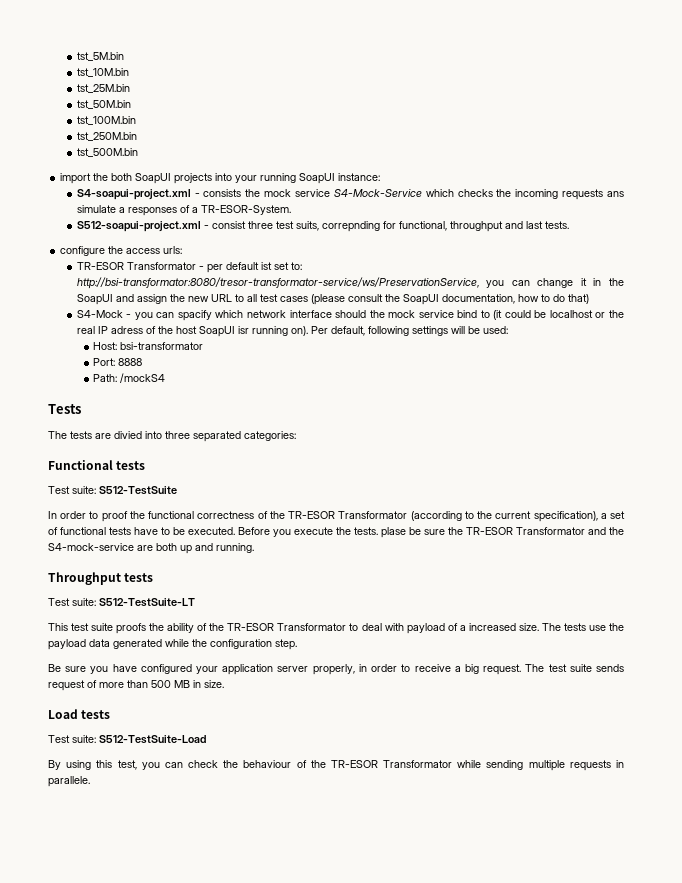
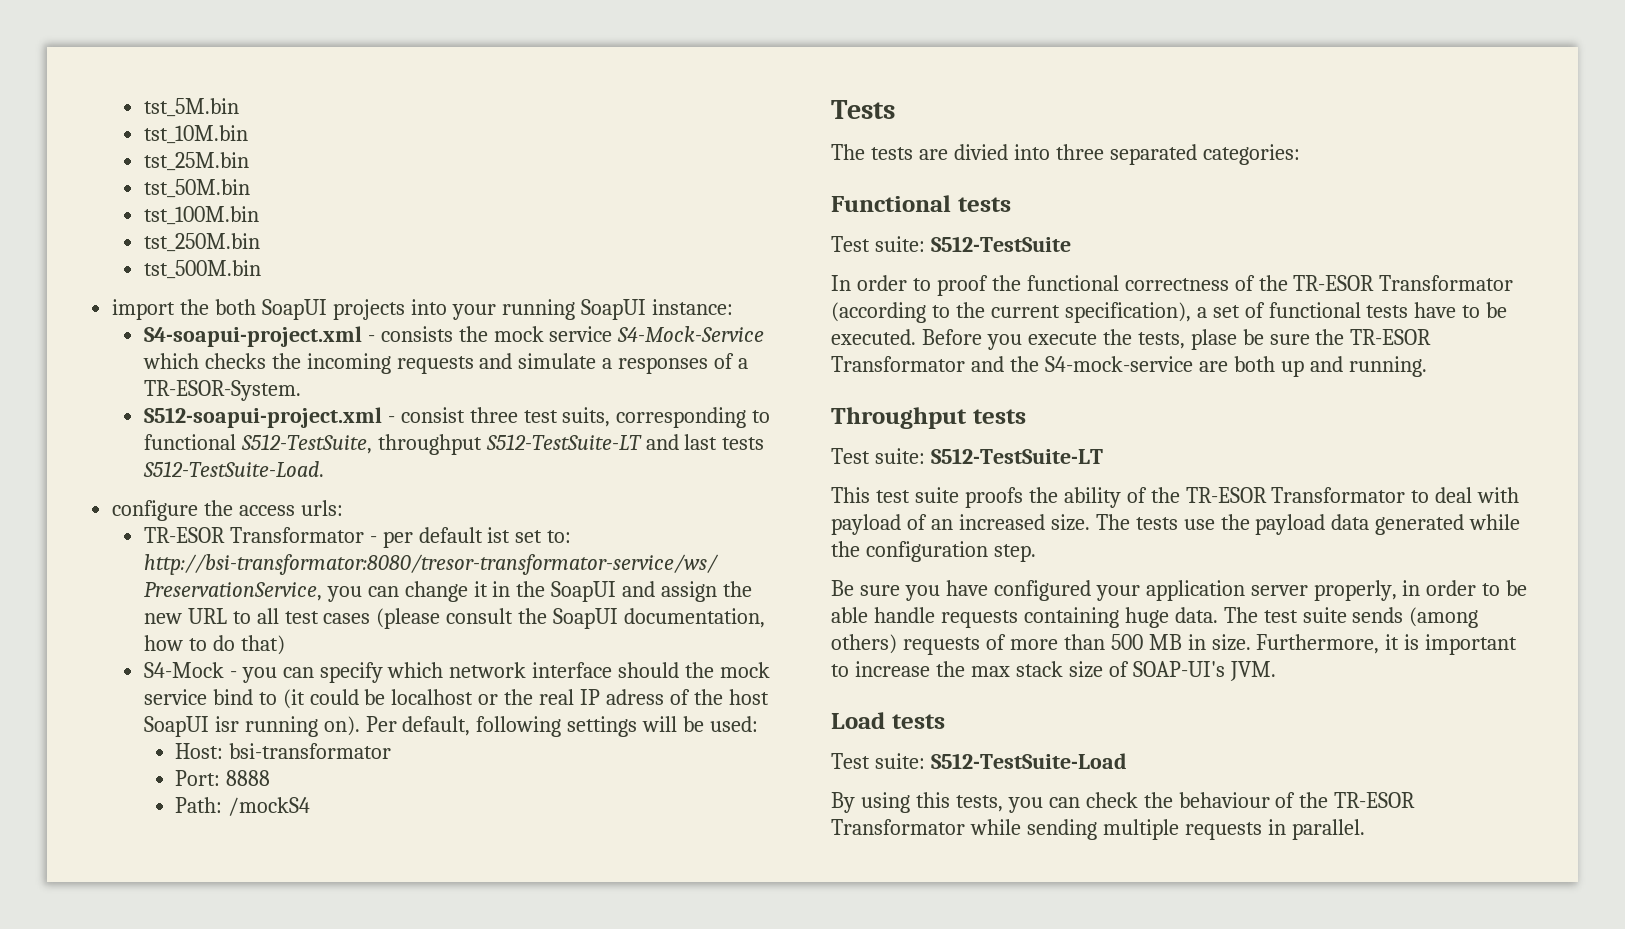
[607,191,624,197] ans -> [479,353,513,369] and
[321,221,569,232] correpnding for functional, throughput and last tests. -> [616,407,771,428] [143,434,765,455] [142,461,324,477] corresponding to functional S512-TestSuite, throughput S512-TestSuite-LT and last tests S512-TestSuite-Load.
[177,310,212,321] spacify -> [319,662,383,683] specify
[354,527,378,535] tests. -> [1137,332,1185,349] tests,
[459,625,466,631] a -> [930,519,953,530] an
[414,664,522,675] receive a big request. -> [1506,580,1528,596] [831,607,1218,628] be able handle requests containing huge data.
[48,680,85,691] request -> [1409,607,1479,628] [831,634,980,655] (among others) requests
(224, 684) none -> [1256,634,1518,655] [831,661,1276,681] Furthermore, it is important to increase the max stack size of SOAP-UI's JVM.
[117,760,137,770] test, -> [955,795,1003,812] tests,
[48,776,90,787] parallele. -> [1291,819,1365,840] parallel.

